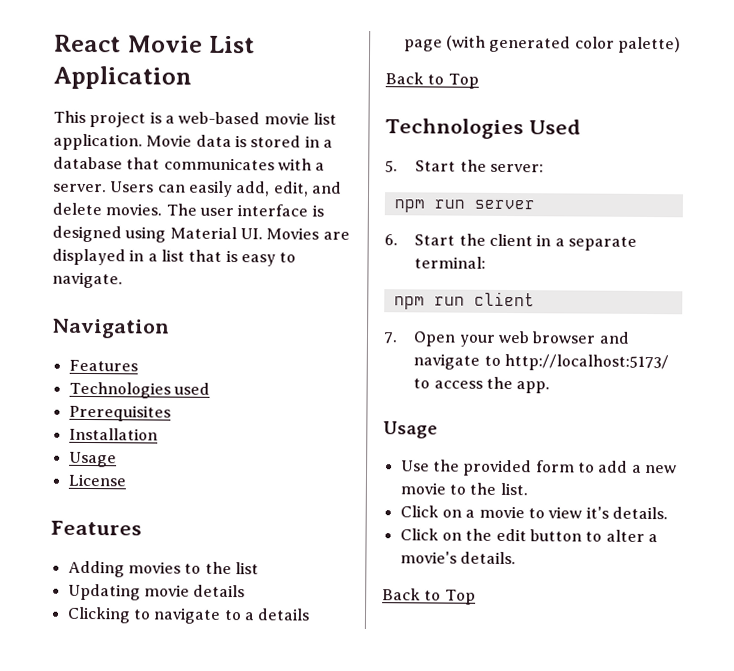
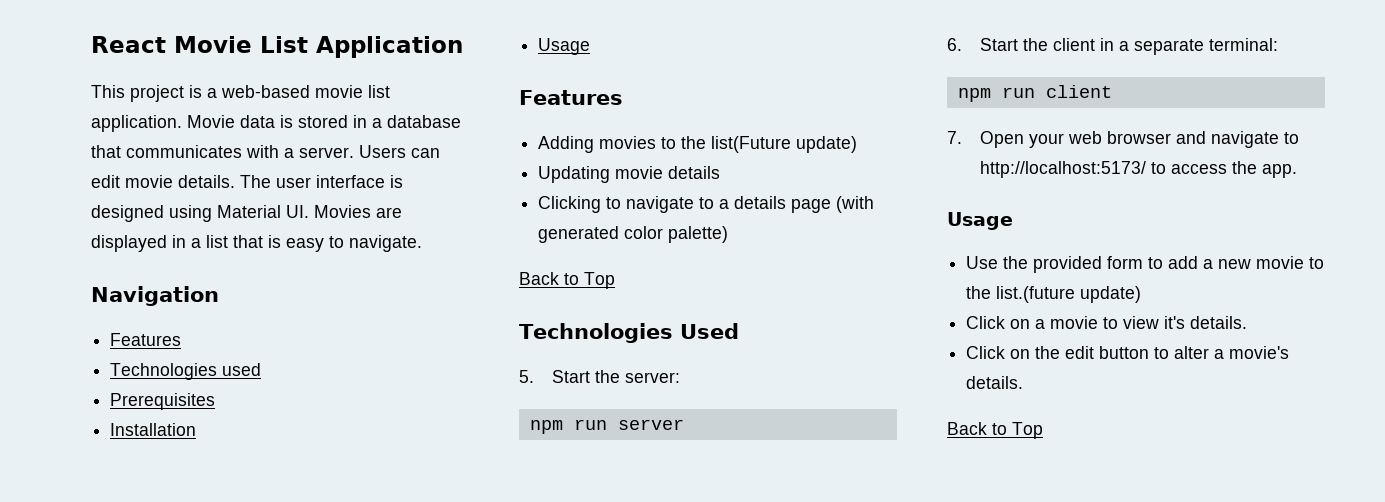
[187,180,342,198] [52,202,163,216] easily add, edit, and delete movies. -> [91,175,235,188] edit movie details.
[67,473,127,487] // License -> (591, 46) none
[234,562,259,575] list -> [711,136,858,153] list(Future update)
[499,482,528,496] list. -> [996,286,1142,303] list.(future update)

